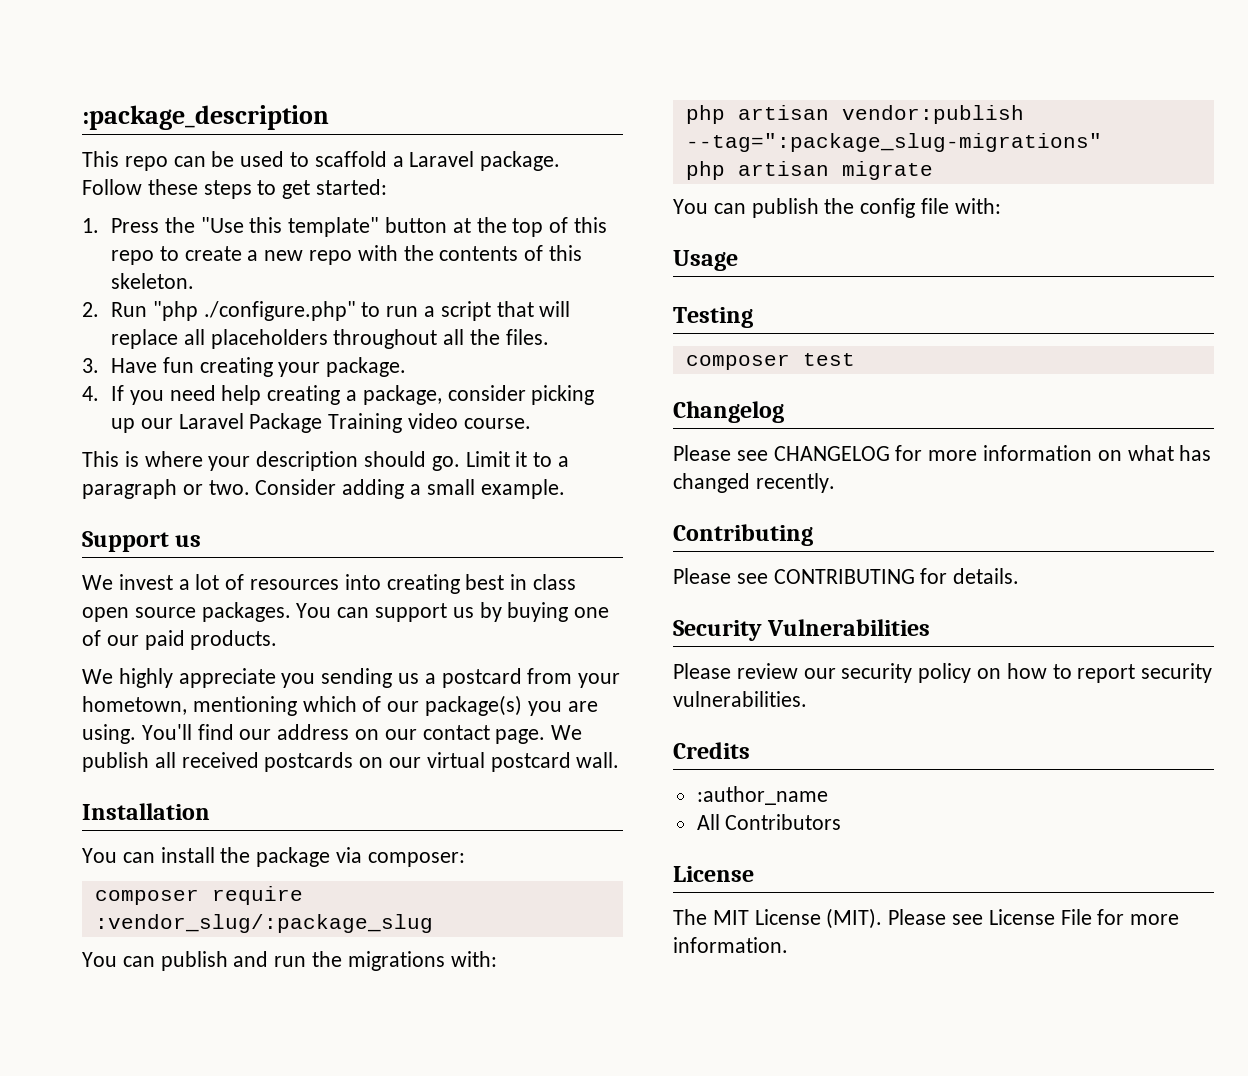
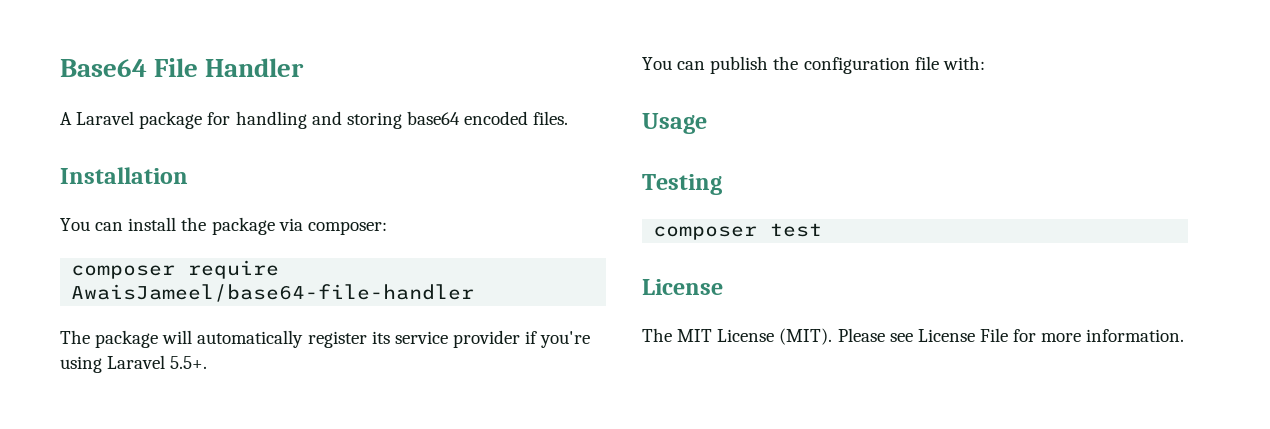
[82,105,329,130] [82,151,561,171] [82,179,388,199] [82,217,607,237] [110,245,582,265] [110,273,194,289] [82,301,571,321] [110,329,549,349] [82,357,407,377] [82,385,595,405] [110,413,531,433] [82,451,570,471] [82,479,565,499] [82,531,202,552] [82,574,577,594] [82,602,610,622] [82,630,278,650] [82,668,621,688] [82,695,598,716] [82,724,583,744] [82,752,620,772] :package_description // This repo can be used to scaffold a Laravel package. Follow these steps to get started: // 1. Press the "Use this template" button at the top of this repo to create a new repo with the contents of this skeleton. // 2. Run "php ./configure.php" to run a script that will replace all placeholders throughout all the files. // 3. Have fun creating your package. // 4. If you need help creating a package, consider picking up our Laravel Package Training video course. // This is where your description should go. Limit it to a paragraph or two. Consider adding a small example. // Support us // We invest a lot of resources into creating best in class open source packages. You can support us by buying one of our paid products. // We highly appreciate you sending us a postcard from your hometown, mentioning which of our package(s) you are using. You'll find our address on our contact page. We publish all received postcards on our virtual postcard wall. -> [60,58,305,77] [60,111,569,129] Base64 File Handler // A Laravel package for handling and storing base64 encoded files.
[94,914,433,933] [82,951,497,971] [685,105,1024,124] [685,133,1102,152] [685,161,933,180] :vendor_slug/:package_slug // You can publish and run the migrations with: // php artisan vendor:publish --tag=":package_slug-migrations" // php artisan migrate -> [71,284,475,302] [60,330,591,348] [60,355,208,373] AwaisJameel/base64-file-handler // The package will automatically register its service provider if you're using Laravel 5.5+.
[860,198,916,218] config -> [803,57,910,74] configuration
[673,401,784,423] [673,445,1212,461] [673,473,835,493] [673,524,813,546] [673,568,1020,584] [673,619,931,641] [673,663,1213,683] [673,691,807,707] [673,742,750,759] [696,786,828,805] [696,814,842,830] // Changelog // Please see CHANGELOG for more information on what has changed recently. // Contributing // Please see CONTRIBUTING for details. // Security Vulnerabilities // Please review our security policy on how to report security vulnerabilities. // Credits // :author_name // All Contributors -> (823, 230) none

